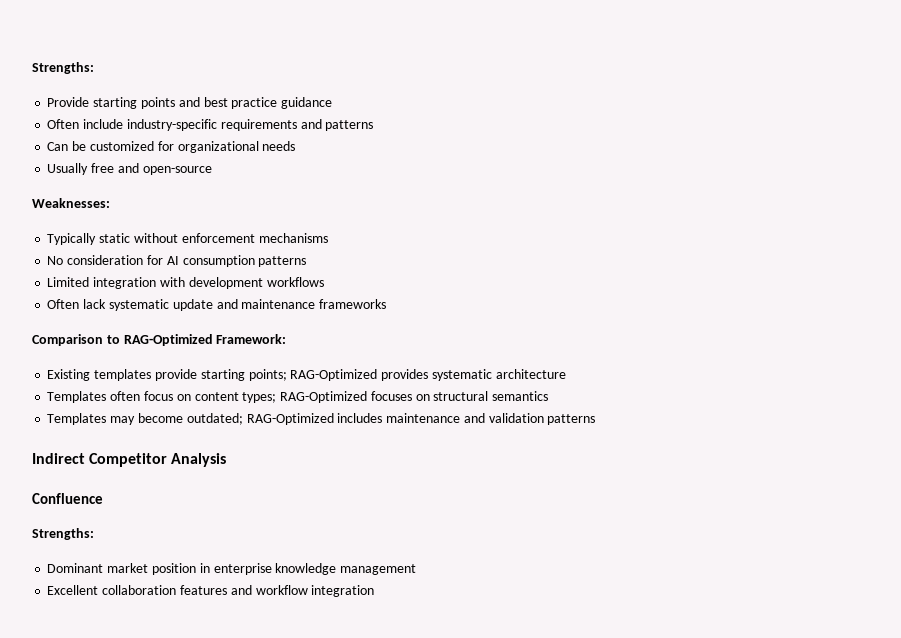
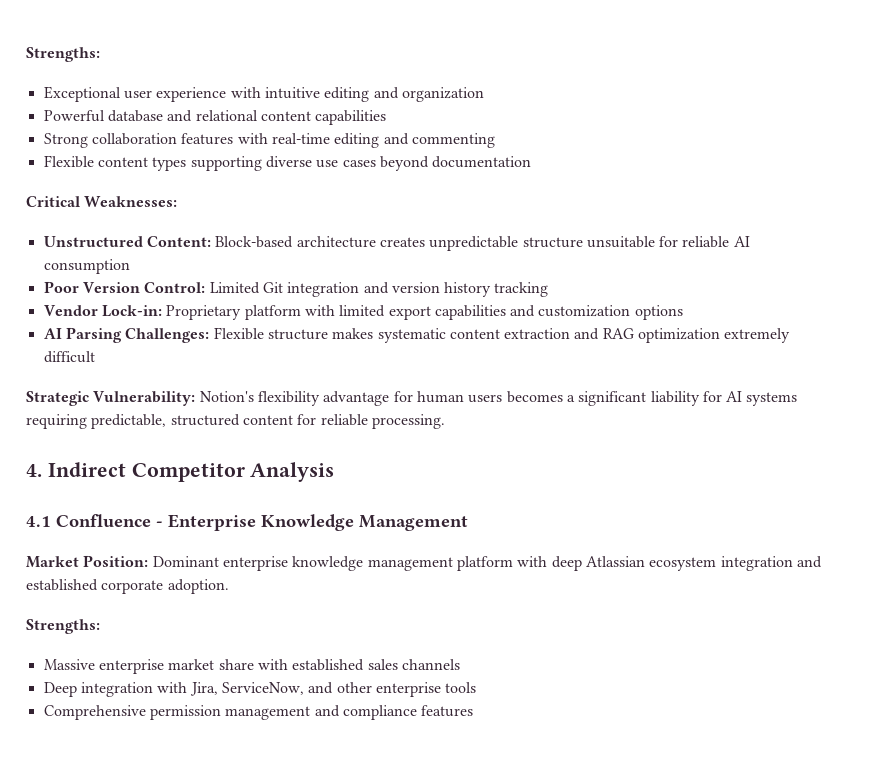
[32,62,94,74] [47,97,333,109] [47,119,374,131] [47,141,296,153] [47,163,212,175] [32,198,110,208] [47,233,328,245] [47,255,307,267] [47,277,324,289] [47,299,387,311] [32,334,287,346] [47,369,566,381] [47,391,549,403] [47,413,596,425] Strengths: // Provide starting points and best practice guidance // Often include industry-specific requirements and patterns // Can be customized for organizational needs // Usually free and open-source // Weaknesses: // Typically static without enforcement mechanisms // No consideration for AI consumption patterns // Limited integration with development workflows // Often lack systematic update and maintenance frameworks // Comparison to RAG-Optimized Framework: // Existing templates provide starting points; RAG-Optimized provides systematic architecture // Templates often focus on content types; RAG-Optimized focuses on structural semantics // Templates may become outdated; RAG-Optimized includes maintenance and validation patterns // -> [26,47,100,62] [43,86,484,102] [43,110,387,125] [43,133,495,148] [43,155,532,171] [26,196,178,207] [43,236,750,251] [43,259,130,274] [43,281,549,297] [43,305,683,320] [43,327,791,343] [43,351,95,363] [26,391,798,406] [26,414,445,429] [26,464,42,477] Strengths: // Exceptional user experience with intuitive editing and organization // Powerful database and relational content capabilities // Strong collaboration features with real-time editing and commenting // Flexible content types supporting diverse use cases beyond documentation // Critical Weaknesses: // Unstructured Content: Block-based architecture creates unpredictable structure unsuitable for reliable AI consumption // Poor Version Control: Limited Git integration and version history tracking // Vendor Lock-in: Proprietary platform with limited export capabilities and customization options // AI Parsing Challenges: Flexible structure makes systematic content extraction and RAG optimization extremely difficult // Strategic Vulnerability: Notion's flexibility advantage for human users becomes a significant liability for AI systems requiring predictable, structured content for reliable processing. // 4.
(227, 460) none -> [26,516,51,527] 4.1
[32,528,94,540] [47,563,417,575] [47,585,375,597] // Strengths: // Dominant market position in enterprise knowledge management // Excellent collaboration features and workflow integration -> [156,514,468,531] [26,555,822,571] [26,579,229,594] [26,619,100,634] [43,659,460,674] [43,682,477,697] [43,705,474,720] - Enterprise Knowledge Management // Market Position: Dominant enterprise knowledge management platform with deep Atlassian ecosystem integration and established corporate adoption. // Strengths: // Massive enterprise market share with established sales channels // Deep integration with Jira, ServiceNow, and other enterprise tools // Comprehensive permission management and compliance features

